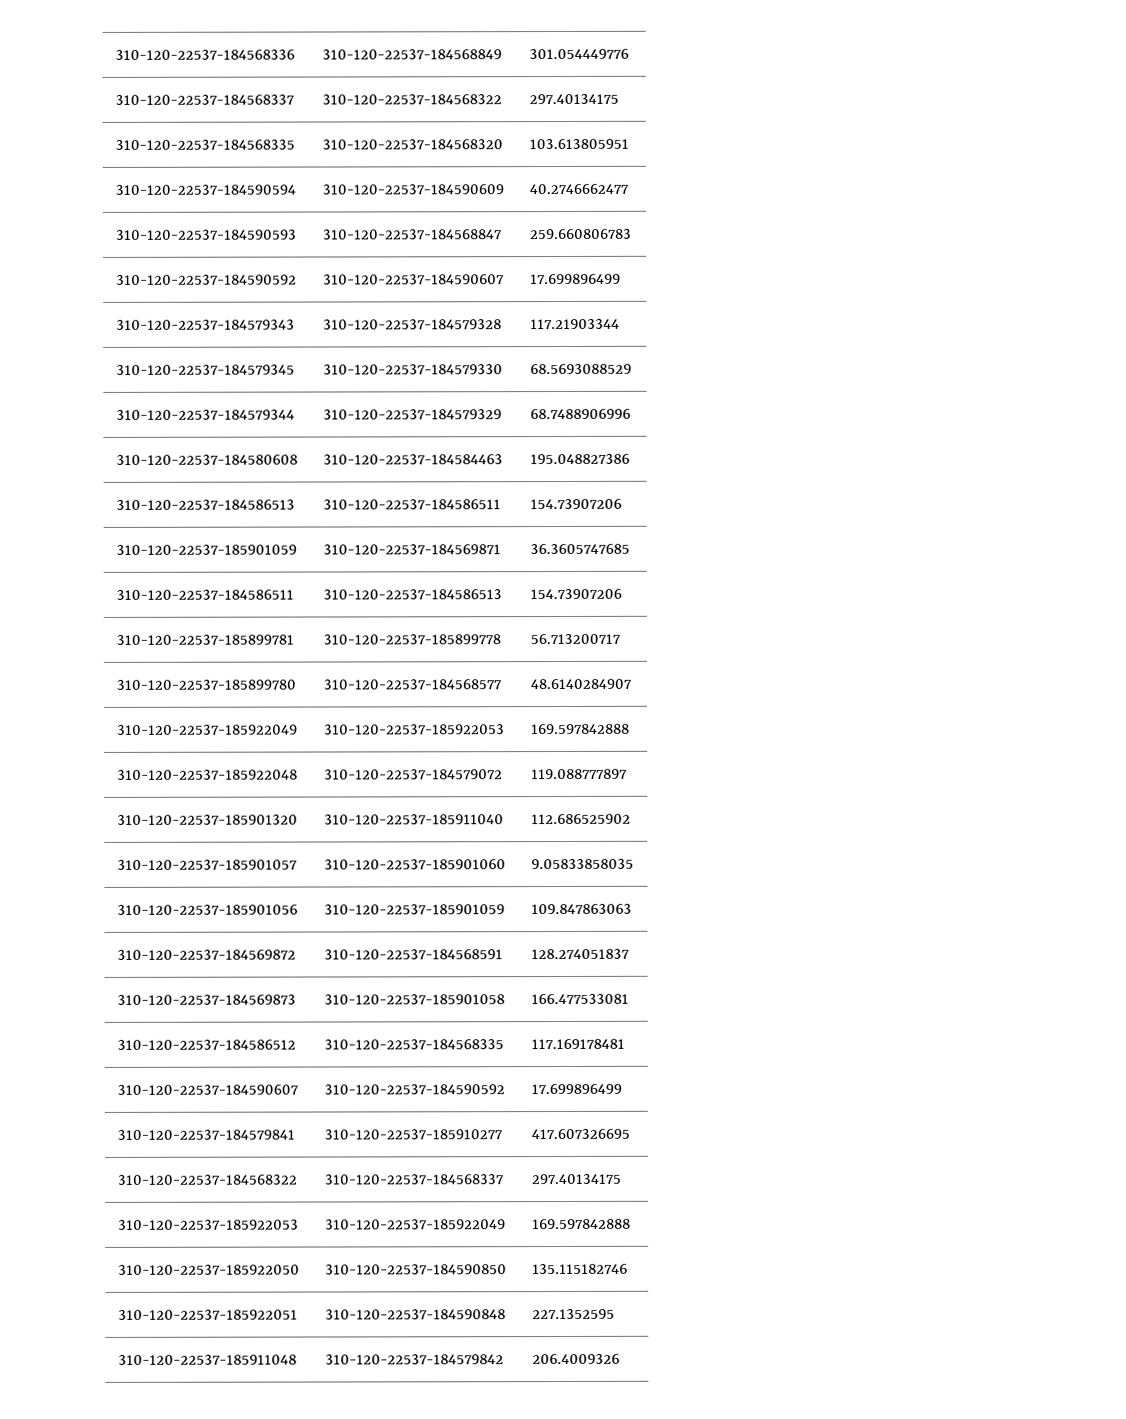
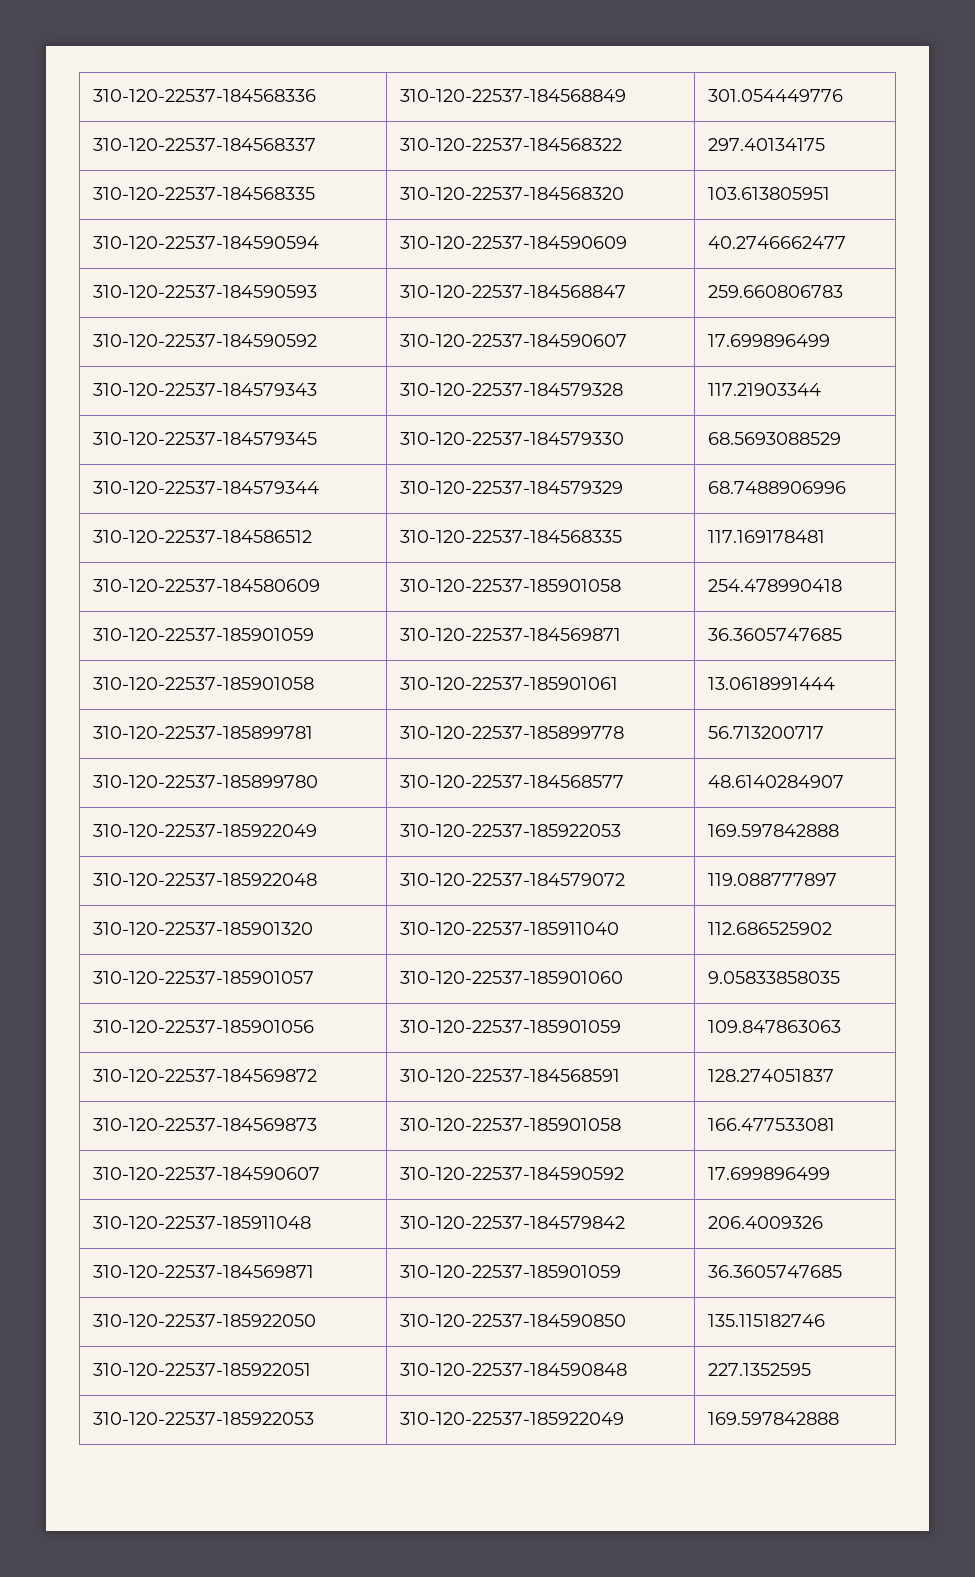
[115,454,298,465] [322,454,503,465] [529,453,630,465] [115,499,295,510] [322,499,501,510] [529,498,622,510] 310-120-22537-184580608 | 310-120-22537-184584463 | 195.048827386 // 310-120-22537-184586513 | 310-120-22537-184586511 | 154.73907206 -> [92,530,312,543] [399,530,622,543] [707,530,825,543] [92,579,320,592] [399,579,621,592] [707,579,842,592] 310-120-22537-184586512 | 310-120-22537-184568335 | 117.169178481 // 310-120-22537-184580609 | 310-120-22537-185901058 | 254.478990418
[115,589,294,600] [322,589,502,600] [529,588,622,600] 310-120-22537-184586511 | 310-120-22537-184586513 | 154.73907206 -> [92,677,314,690] [399,677,618,690] [707,677,835,690] 310-120-22537-185901058 | 310-120-22537-185901061 | 13.0618991444
[116,1039,296,1050] [323,1039,504,1050] [530,1038,625,1050] // 310-120-22537-184586512 | 310-120-22537-184568335 | 117.169178481 -> (835, 1124) none
[116,1129,295,1140] [323,1129,503,1140] [530,1128,630,1140] [116,1174,297,1185] [323,1174,504,1185] [530,1173,621,1185] [117,1219,299,1230] [324,1219,506,1230] [531,1218,631,1230] 310-120-22537-184579841 | 310-120-22537-185910277 | 417.607326695 // 310-120-22537-184568322 | 310-120-22537-184568337 | 297.40134175 // 310-120-22537-185922053 | 310-120-22537-185922049 | 169.597842888 -> [92,1216,311,1229] [399,1216,625,1229] [707,1216,823,1229] [92,1265,314,1278] [399,1265,621,1278] [707,1265,842,1278] 310-120-22537-185911048 | 310-120-22537-184579842 | 206.4009326 // 310-120-22537-184569871 | 310-120-22537-185901059 | 36.3605747685
[117,1354,297,1365] [324,1354,504,1365] [531,1353,620,1365] 310-120-22537-185911048 | 310-120-22537-184579842 | 206.4009326 -> [92,1412,314,1425] [399,1412,624,1425] [707,1412,839,1425] 310-120-22537-185922053 | 310-120-22537-185922049 | 169.597842888

